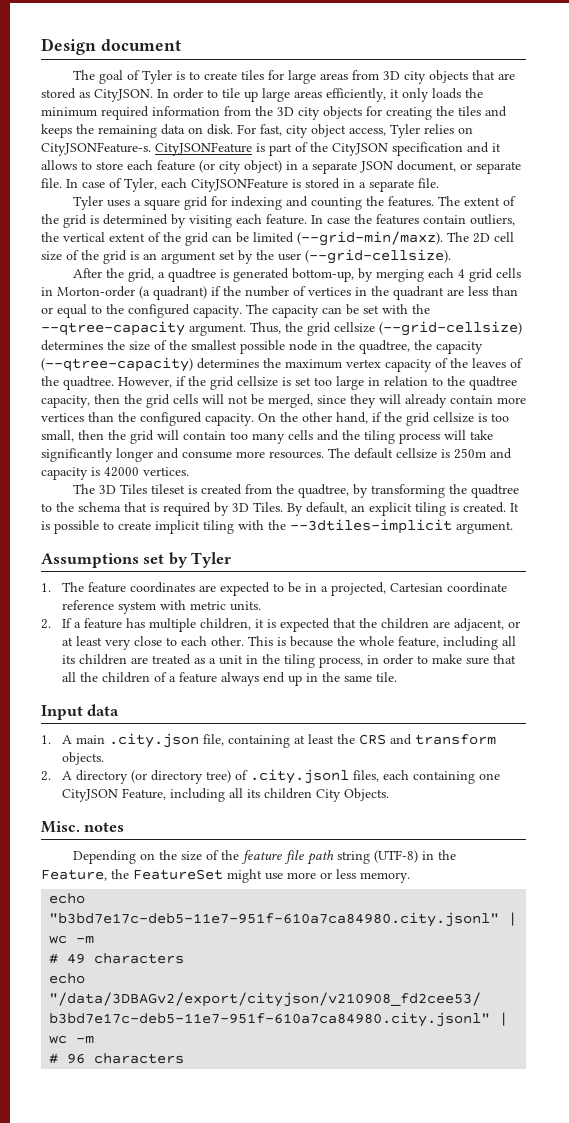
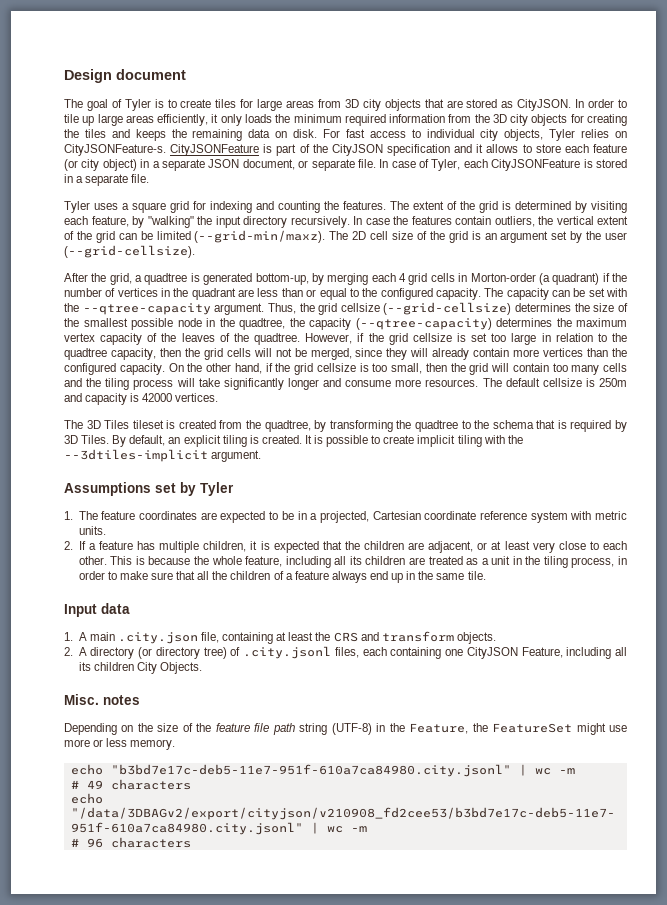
[260,124,386,138] fast, city object access, -> [345,129,544,141] fast access to individual city objects,
[266,214,307,225] feature. -> [91,216,350,228] feature, by "walking" the input directory recursively.

